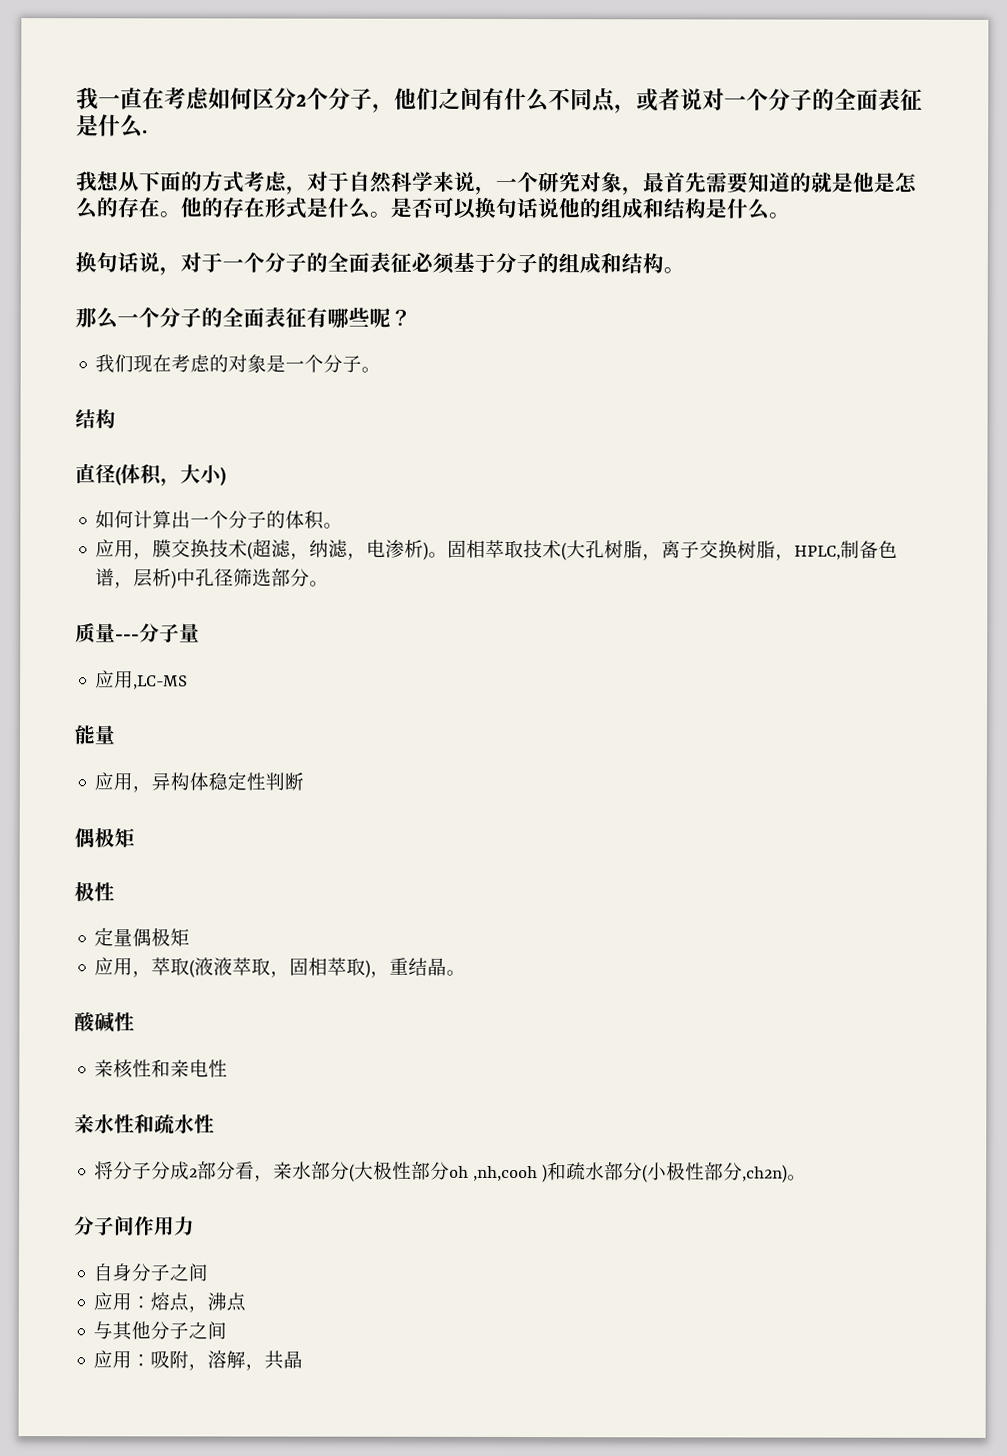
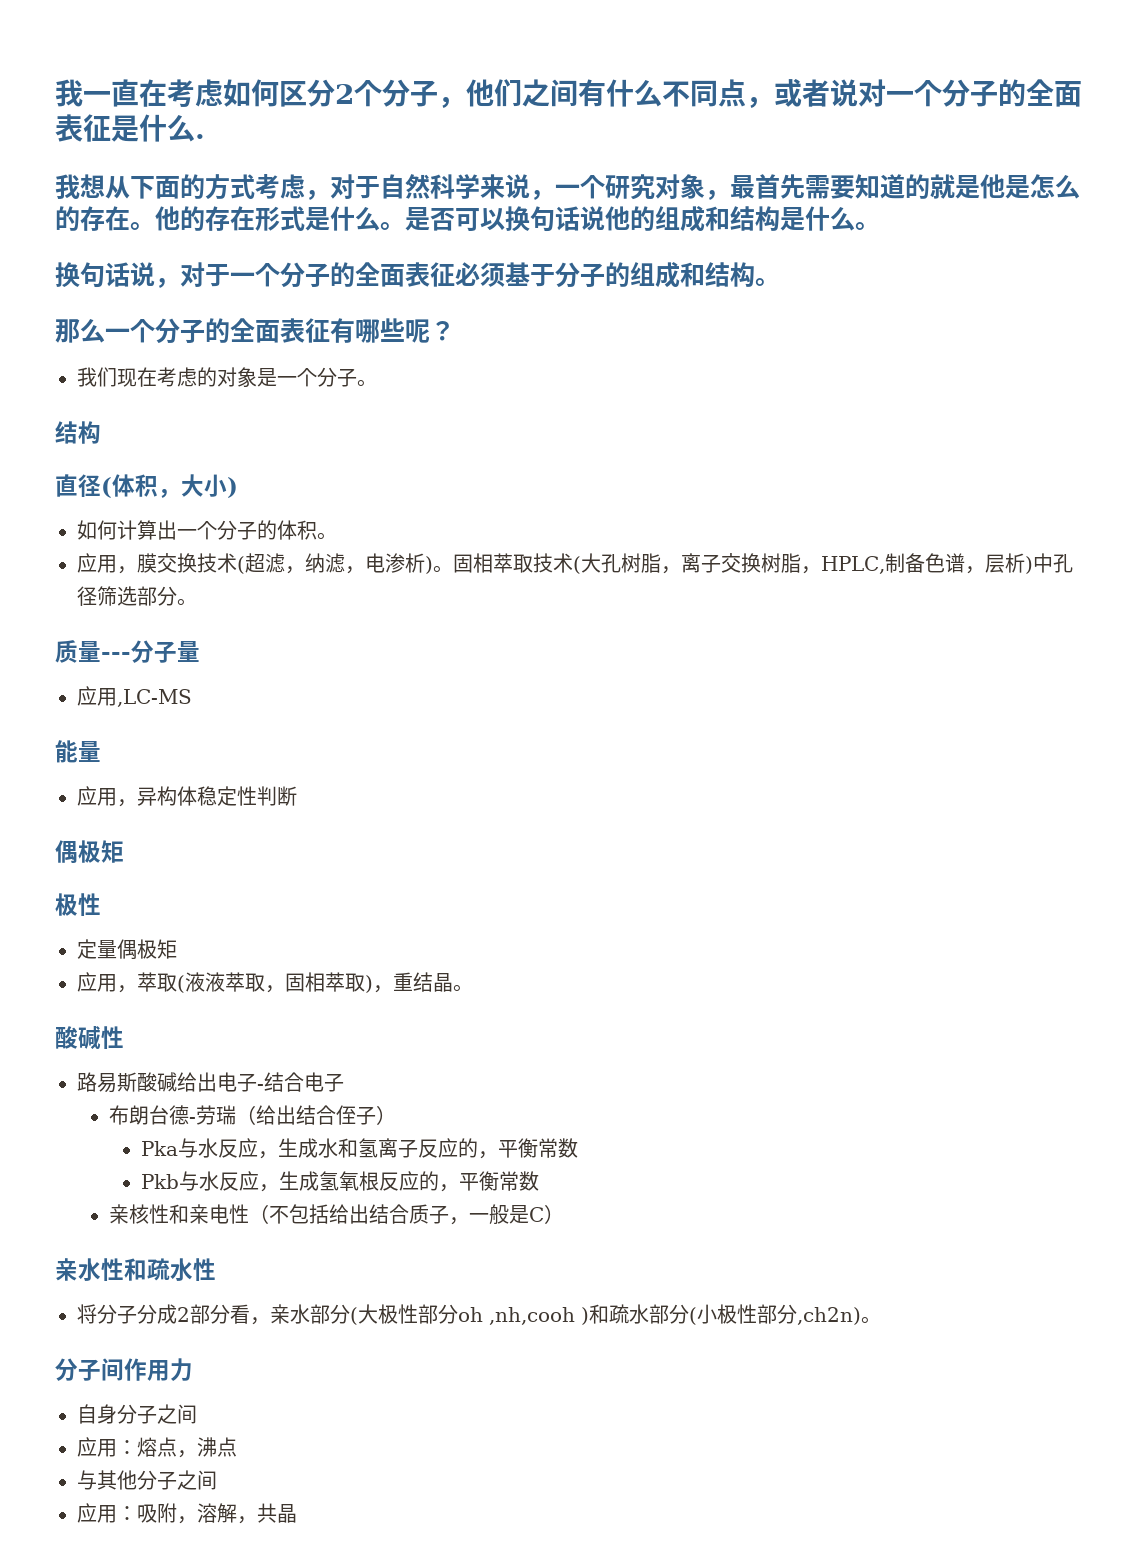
[94,1059,229,1079] 亲核性和亲电性 -> [77,1072,344,1093] [109,1105,397,1125] [141,1138,579,1159] [141,1171,540,1192] [109,1204,565,1225] 路易斯酸碱给出电子-结合电子 // 布朗台德-劳瑞（给出结合侄子） // Pka与水反应，生成水和氢离子反应的，平衡常数 // Pkb与水反应，生成氢氧根反应的，平衡常数 // 亲核性和亲电性（不包括给出结合质子，一般是C）

